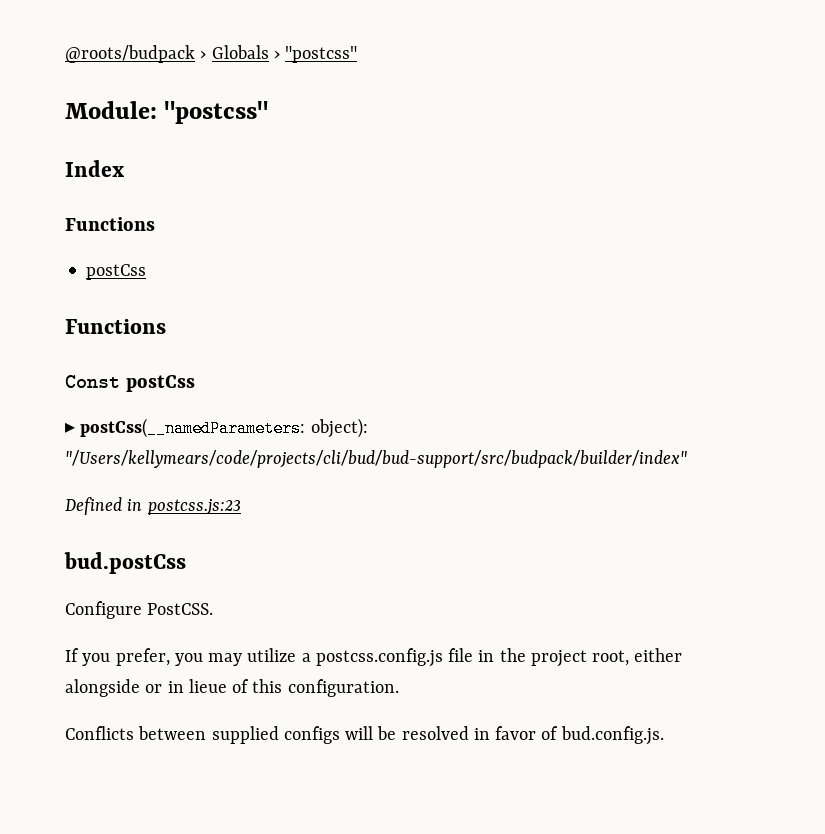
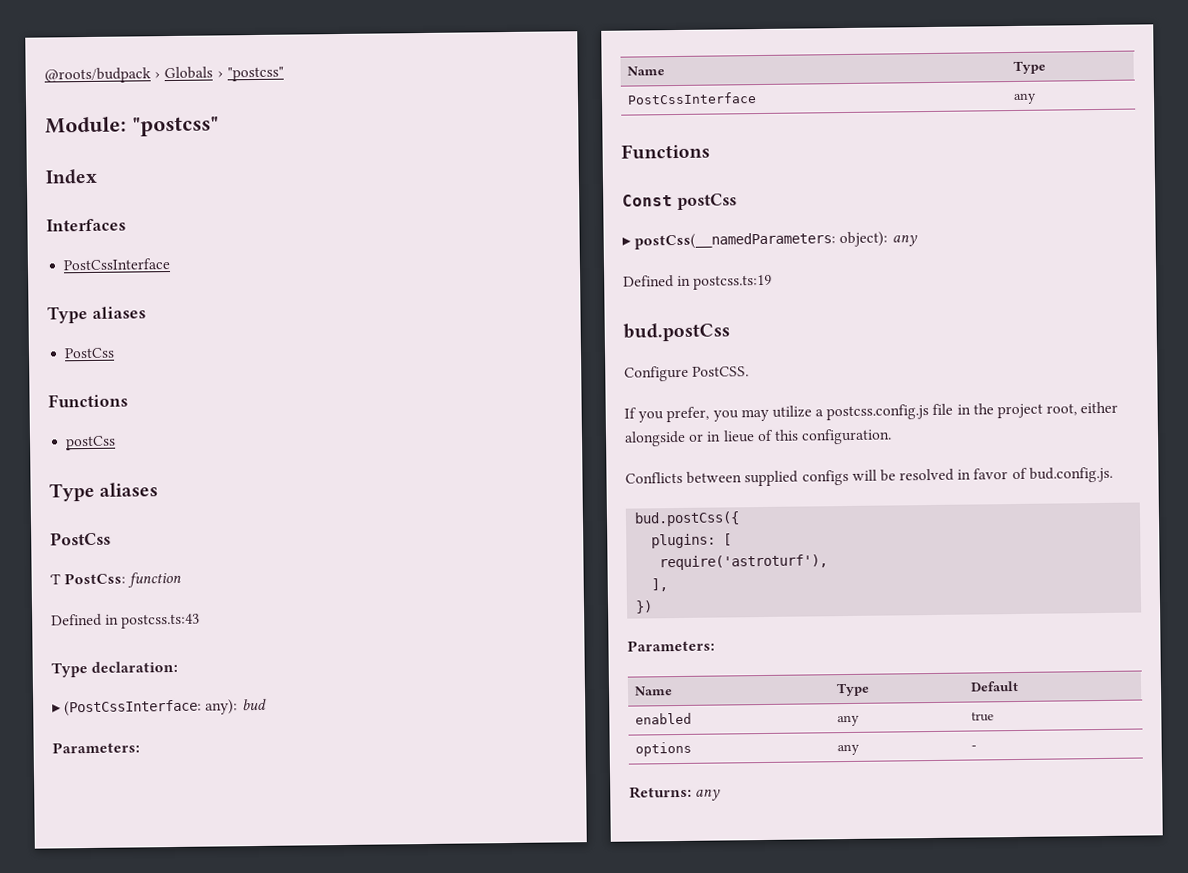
[65,217,155,231] [86,264,147,280] Functions // postCss -> [46,218,126,232] [63,258,171,271] [47,306,146,324] [64,347,116,359] [48,393,128,408] [65,435,117,451] [49,482,159,502] [50,531,111,546] [50,571,183,588] [51,613,201,629] [51,660,179,678] [52,698,267,717] [52,741,140,754] [626,66,665,76] [1012,60,1046,75] [626,92,757,105] [1012,92,1037,105] Interfaces // PostCssInterface // Type aliases // PostCss // Functions // postCss // Type aliases // PostCss // Ƭ PostCss: function // Defined in postcss.ts:43 // Type declaration: // ▸ (PostCssInterface: any): bud // Parameters: // Name | Type // PostCssInterface | any
[65,450,687,468] [65,497,241,515] "/Users/kellymears/code/projects/cli/bud/bud-support/src/budpack/builder/index" // Defined in postcss.js:23 -> [891,234,918,247] [623,274,773,290] any // Defined in postcss.ts:19
(664, 735) none -> [634,511,741,527] [651,533,733,549] [659,554,829,571] [651,578,669,592] [635,600,654,614] [627,639,715,652] [633,686,673,696] [835,682,870,697] [969,680,1019,692] [634,712,692,725] [836,714,860,727] [970,711,994,722] [634,741,692,757] [836,743,860,756] [970,745,977,750] [629,785,722,801] // bud.postCss({ // plugins: [ // require('astroturf'), // ], // }) // Parameters: // Name | Type | Default // enabled | any | true // options | any | - // Returns: any

